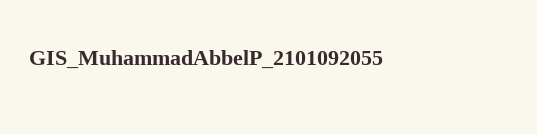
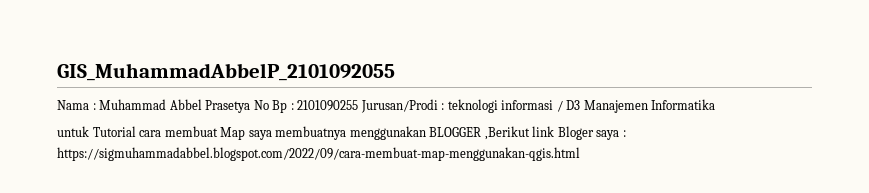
(383, 59) none -> [57,99,716,113] [57,126,626,140] [57,147,580,161] // Nama : Muhammad Abbel Prasetya No Bp : 2101090255 Jurusan/Prodi : teknologi informasi / D3 Manajemen Informatika // untuk Tutorial cara membuat Map saya membuatnya menggunakan BLOGGER ,Berikut link Bloger saya : https://sigmuhammadabbel.blogspot.com/2022/09/cara-membuat-map-menggunakan-qgis.html

